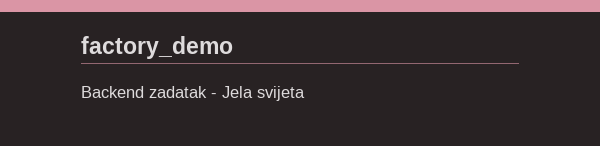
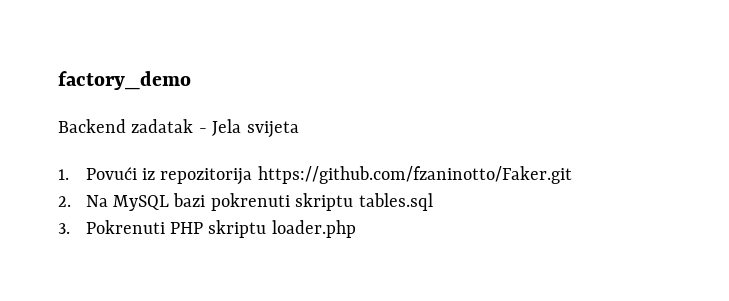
(305, 93) none -> [58,166,572,185] [58,193,433,211] [58,220,356,238] // 1. Povući iz repozitorija https://github.com/fzaninotto/Faker.git // 2. Na MySQL bazi pokrenuti skriptu tables.sql // 3. Pokrenuti PHP skriptu loader.php

